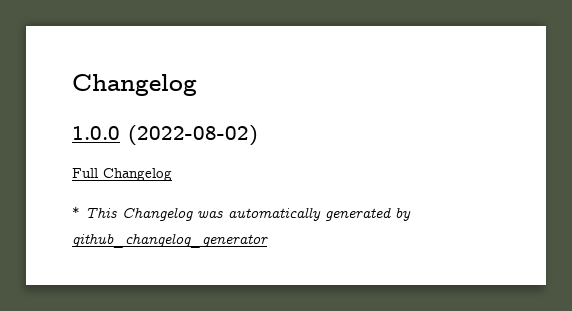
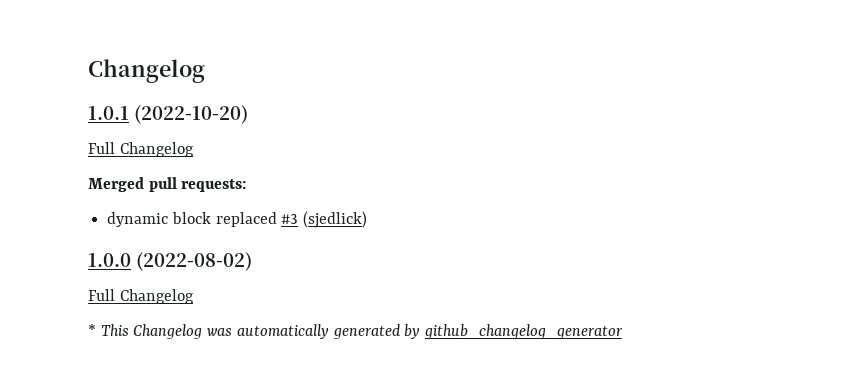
[72,74,197,96] Changelog -> [88,59,205,83] [88,105,248,124] [88,142,194,157] [88,177,247,192] [107,211,368,228] Changelog // 1.0.1 (2022-10-20) // Full Changelog // Merged pull requests: // dynamic block replaced #3 (sjedlick)

